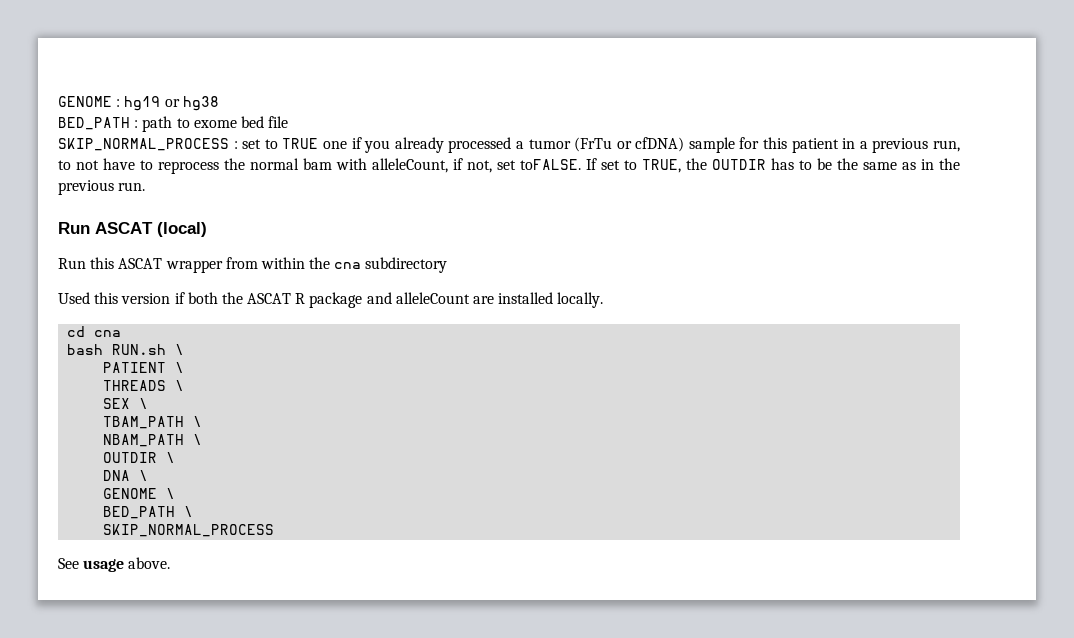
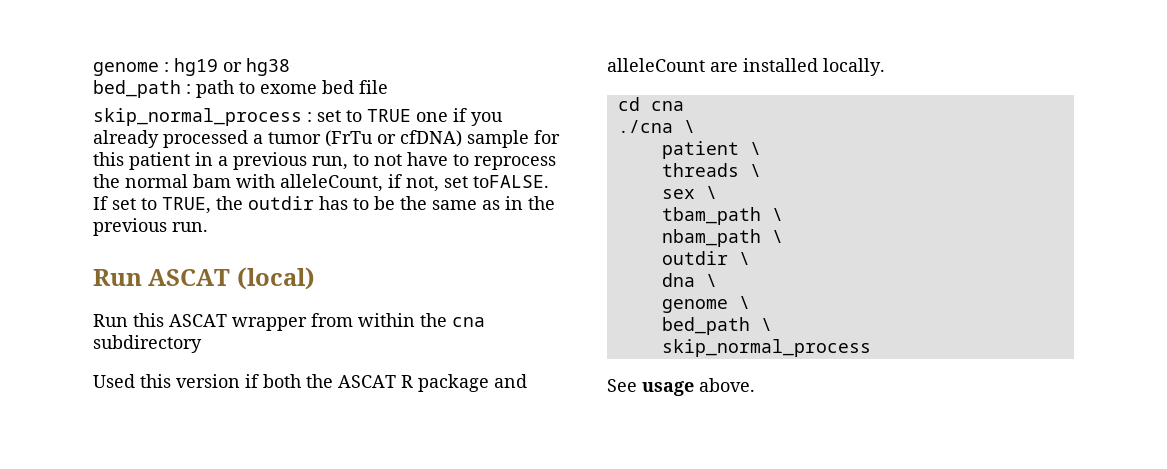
[58,96,112,107] GENOME -> [93,62,159,76] genome
[58,117,130,130] BED_PATH -> [93,80,181,98] bed_path
[58,138,229,151] SKIP_NORMAL_PROCESS -> [93,108,302,126] skip_normal_process
[712,159,766,170] OUTDIR -> [248,196,314,210] outdir
[67,344,185,355] [103,362,185,373] [103,380,185,391] [103,398,149,409] [103,416,203,429] [103,434,203,447] [103,452,176,463] [103,470,149,481] [103,488,176,499] [103,506,194,519] [103,524,275,537] bash RUN.sh \ // PATIENT \ // THREADS \ // SEX \ // TBAM_PATH \ // NBAM_PATH \ // OUTDIR \ // DNA \ // GENOME \ // BED_PATH \ // SKIP_NORMAL_PROCESS -> [617,120,695,133] [661,141,761,159] [661,163,761,177] [661,186,717,199] [661,207,783,225] [661,229,783,247] [661,251,750,265] [661,273,717,287] [661,296,750,313] [661,317,772,335] [661,339,871,357] ./cna \ // patient \ // threads \ // sex \ // tbam_path \ // nbam_path \ // outdir \ // dna \ // genome \ // bed_path \ // skip_normal_process

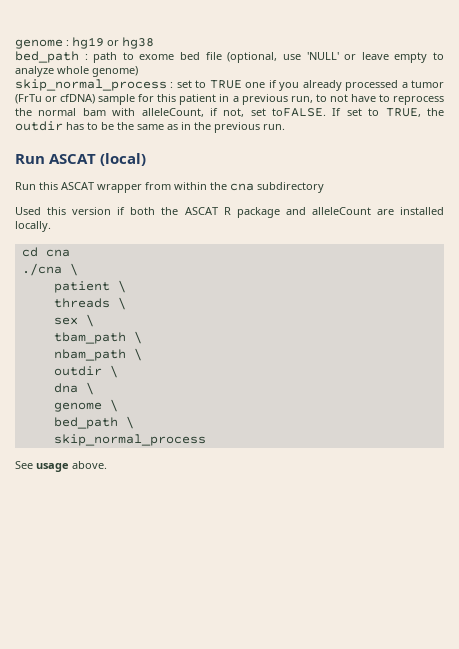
(388, 87) none -> [227,52,445,63] [15,66,138,77] (optional, use 'NULL' or leave empty to analyze whole genome)

